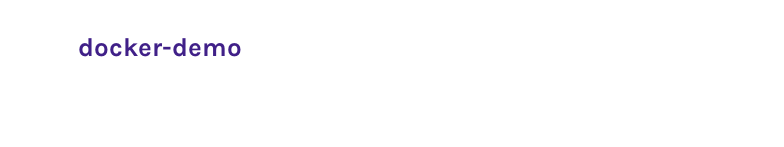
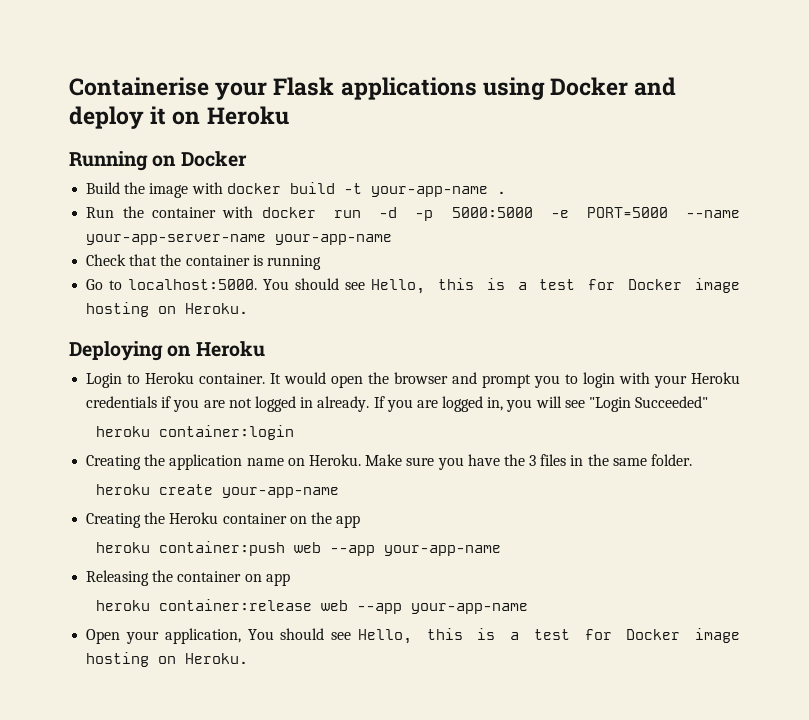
[78,38,242,57] docker-demo -> [69,77,677,100] [69,106,289,129] [69,151,247,171] [86,182,506,198] [86,206,740,221] [86,234,393,245] [86,254,321,270] [86,278,740,294] [86,302,249,317] [69,341,265,361] [86,372,740,388] [86,396,709,412] [96,425,295,440] [86,454,693,470] [96,484,340,498] [86,512,361,528] [96,541,502,556] [86,570,290,586] [96,599,529,614] [86,628,740,644] [86,652,249,667] Containerise your Flask applications using Docker and deploy it on Heroku // Running on Docker // Build the image with docker build -t your-app-name . // Run the container with docker run -d -p 5000:5000 -e PORT=5000 --name your-app-server-name your-app-name // Check that the container is running // Go to localhost:5000. You should see Hello, this is a test for Docker image hosting on Heroku. // Deploying on Heroku // Login to Heroku container. It would open the browser and prompt you to login with your Heroku credentials if you are not logged in already. If you are logged in, you will see "Login Succeeded" // heroku container:login // Creating the application name on Heroku. Make sure you have the 3 files in the same folder. // heroku create your-app-name // Creating the Heroku container on the app // heroku container:push web --app your-app-name // Releasing the container on app // heroku container:release web --app your-app-name // Open your application, You should see Hello, this is a test for Docker image hosting on Heroku.

